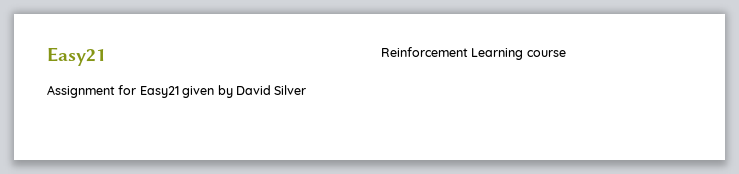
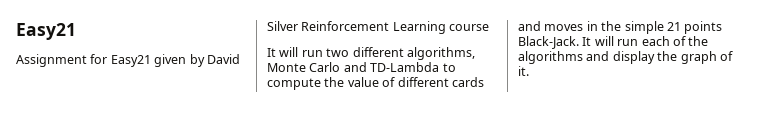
(566, 53) none -> [267,47,475,60] [267,62,456,72] [267,77,484,90] [518,21,723,34] [518,36,709,49] [518,51,733,64] [518,66,529,76] // It will run two different algorithms, Monte Carlo and TD-Lambda to compute the value of different cards and moves in the simple 21 points Black-Jack. It will run each of the algorithms and display the graph of it.

